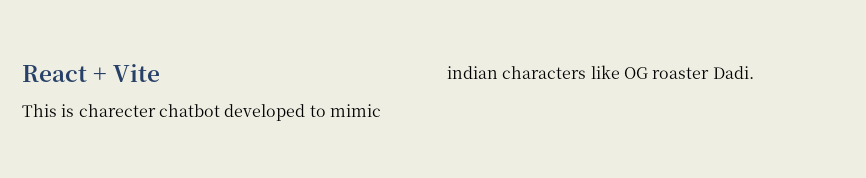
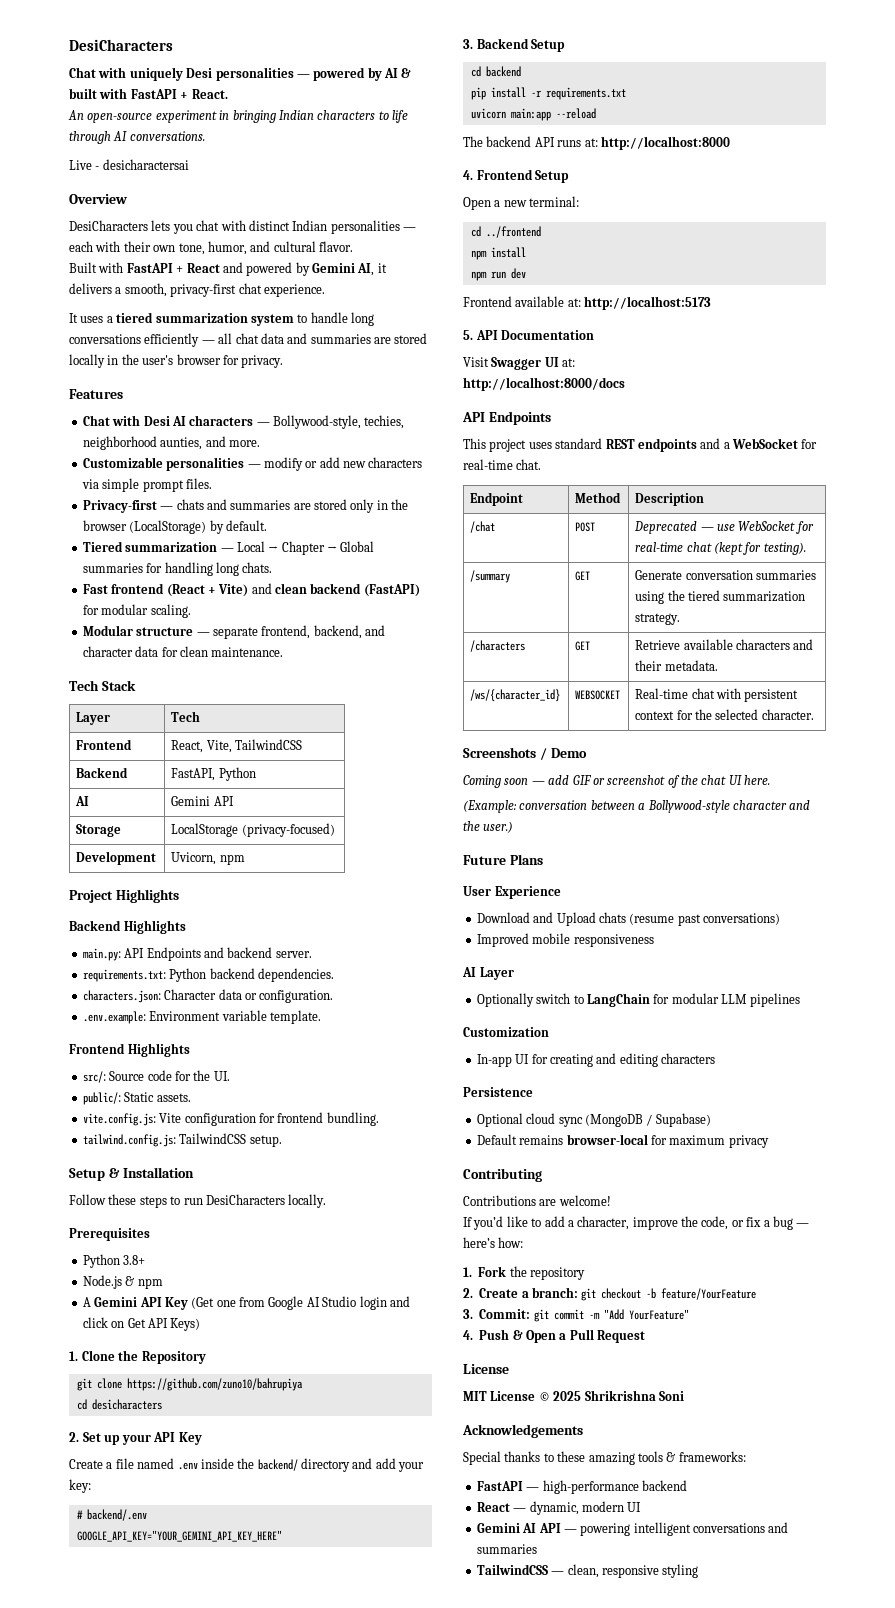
[22,64,161,82] [22,104,381,121] [447,65,754,79] React + Vite // This is charecter chatbot developed to mimic indian characters like OG roaster Dadi. -> [69,39,173,51] [69,67,412,81] [69,88,228,99] [68,110,408,123] [69,131,205,144] [69,159,189,170] [69,194,127,204] [69,220,416,234] [69,241,353,255] [69,262,387,276] [69,283,325,297] [69,312,374,326] [69,333,428,347] [69,354,284,368] [69,389,123,399] [82,415,405,429] [82,436,260,450] [82,457,423,471] [81,478,212,492] [82,499,409,513] [82,520,267,534] [82,541,375,555] [82,562,273,576] [82,583,420,597] [82,604,191,618] [82,625,385,639] [82,646,284,657] [69,680,136,691] [76,712,111,725] [171,711,201,722] [76,739,133,750] [171,739,302,753] [76,767,129,778] [171,767,256,781] [75,796,90,806] [171,796,234,806] [76,824,122,837] [171,823,335,837] [76,851,157,865] [171,852,245,865] [69,889,179,903] [69,920,186,934] [82,947,312,961] [82,968,334,982] [82,989,334,1003] [82,1010,321,1024] [69,1043,190,1057] [82,1070,230,1083] [82,1092,191,1105] [82,1112,379,1126] [82,1133,282,1147] [69,1167,194,1181] [69,1194,327,1208] [69,1228,150,1241] [82,1254,146,1268] [82,1275,163,1289] [82,1296,410,1310] [82,1317,201,1331] [69,1350,206,1364] [76,1378,303,1391] [76,1399,162,1410] [69,1432,202,1445] [69,1458,425,1472] [69,1479,91,1493] [76,1509,147,1521] [76,1530,282,1542] [463,38,566,52] [470,66,521,77] [470,87,626,100] [470,108,596,121] [463,136,730,150] [463,169,570,183] [463,196,580,210] [470,226,541,238] [470,247,526,260] [470,268,526,281] [463,296,712,310] [463,330,595,340] [463,357,576,370] [463,377,625,391] [462,411,551,425] [463,438,818,452] [463,459,542,470] [470,492,524,506] [575,492,622,503] [635,493,705,506] [470,521,496,533] [575,522,596,532] [634,521,814,534] [635,542,806,555] [470,570,511,583] [575,571,591,581] [635,570,816,580] [635,590,806,604] [635,613,681,625] [470,640,526,652] [575,641,591,651] [635,639,814,650] [635,660,718,671] [470,689,561,702] [575,690,621,700] [635,688,799,702] [635,709,814,720] [463,747,587,760] [463,775,771,788] [463,800,811,813] [463,821,514,833] [463,854,543,865] [463,886,561,899] [476,912,780,926] [476,933,654,947] [462,967,514,980] [476,993,801,1007] [463,1027,549,1037] [476,1053,715,1067] [463,1087,533,1097] [476,1113,711,1127] [476,1134,769,1148] [463,1168,542,1182] [463,1195,611,1206] [463,1216,810,1230] [463,1237,524,1248] [463,1266,586,1280] [463,1287,757,1301] [463,1309,689,1322] [463,1329,646,1343] [463,1364,509,1374] [463,1390,684,1401] [462,1424,583,1438] [463,1451,746,1465] [476,1480,687,1494] [476,1501,642,1515] [476,1522,789,1536] [476,1544,537,1554] [476,1564,699,1578] DesiCharacters // Chat with uniquely Desi personalities — powered by AI & built with FastAPI + React. // An open-source experiment in bringing Indian characters to life through AI conversations. // Live - desicharactersai // Overview // DesiCharacters lets you chat with distinct Indian personalities — each with their own tone, humor, and cultural flavor. // Built with FastAPI + React and powered by Gemini AI, it delivers a smooth, privacy-first chat experience. // It uses a tiered summarization system to handle long conversations efficiently — all chat data and summaries are stored locally in the user's browser for privacy. // Features // Chat with Desi AI characters — Bollywood-style, techies, neighborhood aunties, and more. // Customizable personalities — modify or add new characters via simple prompt files. // Privacy-first — chats and summaries are stored only in the browser (LocalStorage) by default. // Tiered summarization — Local → Chapter → Global summaries for handling long chats. // Fast frontend (React + Vite) and clean backend (FastAPI) for modular scaling. // Modular structure — separate frontend, backend, and character data for clean maintenance. // Tech Stack // Layer | Tech // Frontend | React, Vite, TailwindCSS // Backend | FastAPI, Python // AI | Gemini API // Storage | LocalStorage (privacy-focused) // Development | Uvicorn, npm // Project Highlights // Backend Highlights // main.py: API Endpoints and backend server. // requirements.txt: Python backend dependencies. // characters.json: Character data or configuration. // .env.example: Environment variable template. // Frontend Highlights // src/: Source code for the UI. // public/: Static assets. // vite.config.js: Vite configuration for frontend bundling. // tailwind.config.js: TailwindCSS setup. // Setup & Installation // Follow these steps to run DesiCharacters locally. // Prerequisites // Python 3.8+ // Node.js & npm // A Gemini API Key (Get one from Google AI Studio login and click on Get API Keys) // 1. Clone the Repository // git clone https://github.com/zuno10/bahrupiya // cd desicharacters // 2. Set up your API Key // Create a file named .env inside the backend/ directory and add your key: // # backend/.env // GOOGLE_API_KEY="YOUR_GEMINI_API_KEY_HERE" // 3. Backend Setup // cd backend // pip install -r requirements.txt // uvicorn main:app --reload // The backend API runs at: http://localhost:8000 // 4. Frontend Setup // Open a new terminal: // cd ../frontend // npm install // npm run dev // Frontend available at: http://localhost:5173 // 5. API Documentation // Visit Swagger UI at: // http://localhost:8000/docs // API Endpoints // This project uses standard REST endpoints and a WebSocket for real-time chat. // Endpoint | Method | Description // /chat | POST | Deprecated — use WebSocket for real-time chat (kept for testing). // /summary | GET | Generate conversation summaries using the tiered summarization strategy. // /characters | GET | Retrieve available characters and their metadata. // /ws/{character_id} | WEBSOCKET | Real-time chat with persistent context for the selected character. // Screenshots / Demo // Coming soon — add GIF or screenshot of the chat UI here. // (Example: conversation between a Bollywood-style character and the user.) // Future Plans // User Experience // Download and Upload chats (resume past conversations) // Improved mobile responsiveness // AI Layer // Optionally switch to LangChain for modular LLM pipelines // Customization // In-app UI for creating and editing characters // Persistence // Optional cloud sync (MongoDB / Supabase) // Default remains browser-local for maximum privacy // Contributing // Contributions are welcome! // If you’d like to add a character, improve the code, or fix a bug — here’s how: // 1. Fork the repository // 2. Create a branch: git checkout -b feature/YourFeature // 3. Commit: git commit -m "Add YourFeature" // 4. Push & Open a Pull Request // License // MIT License © 2025 Shrikrishna Soni // Acknowledgements // Special thanks to these amazing tools & frameworks: // FastAPI — high-performance backend // React — dynamic, modern UI // Gemini AI API — powering intelligent conversations and summaries // TailwindCSS — clean, responsive styling

